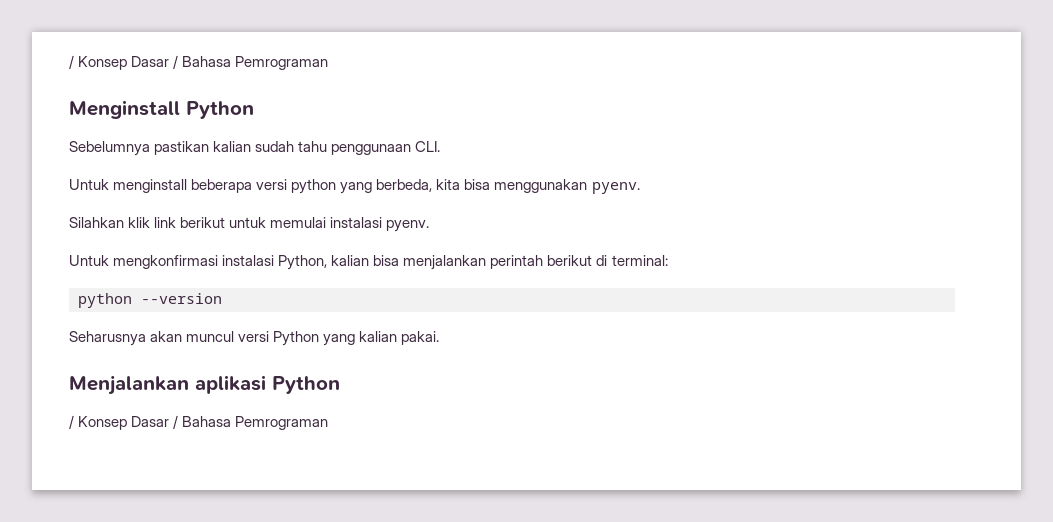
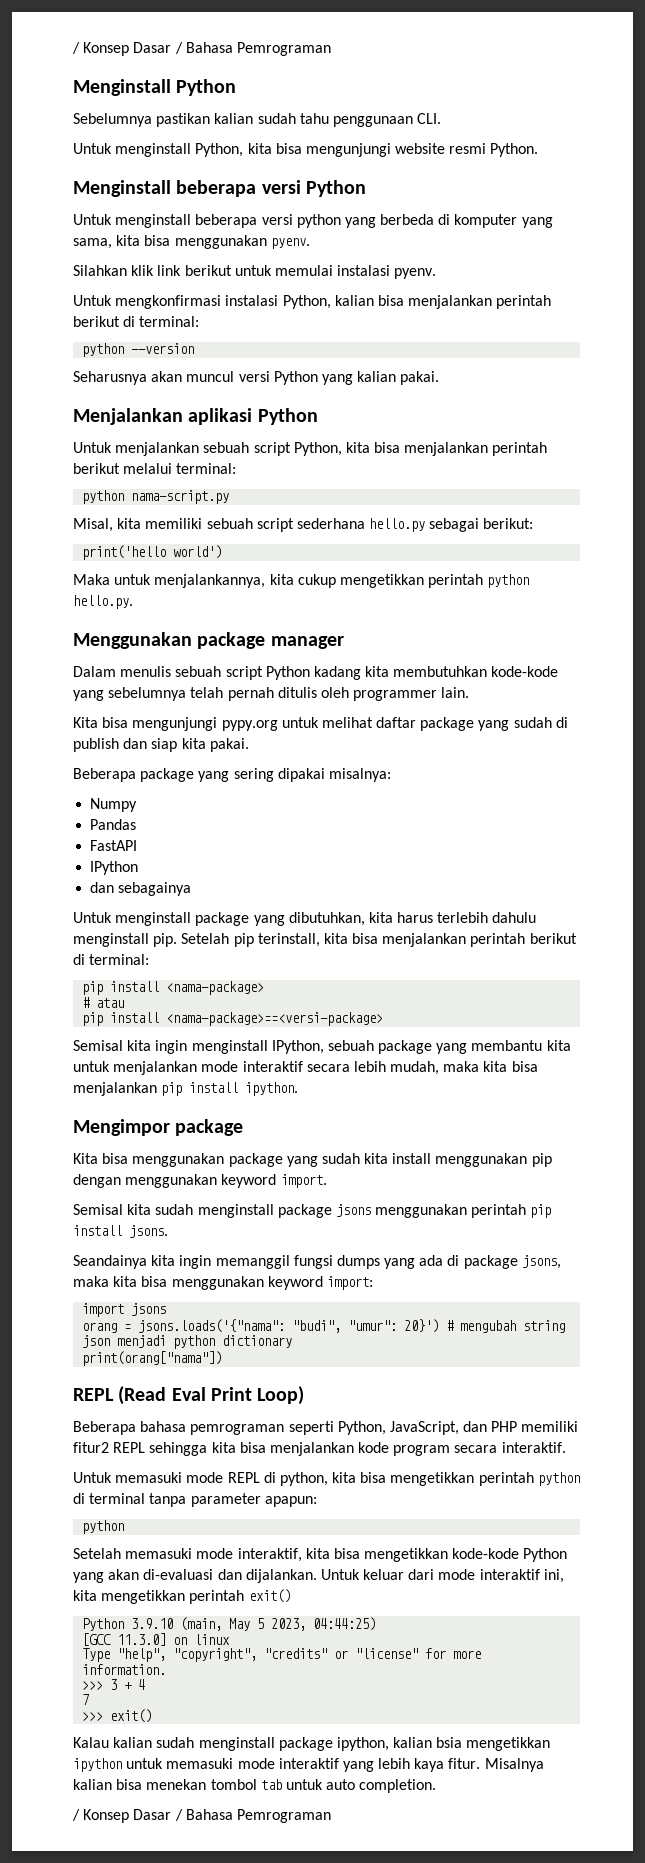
(441, 146) none -> [73,143,539,157] [73,180,366,197] // Untuk menginstall Python, kita bisa mengunjungi website resmi Python. // Menginstall beberapa versi Python
[376,179,433,192] berbeda, -> [380,214,553,228] [73,238,112,249] berbeda di komputer yang sama,
(340, 385) none -> [73,442,548,456] [73,463,237,474] [82,490,230,504] [73,518,534,532] [82,545,223,560] [73,574,530,588] [73,595,133,609] [73,632,344,649] [73,666,559,680] [73,687,470,701] [73,717,568,731] [73,738,249,752] [73,768,391,782] [90,798,138,812] [90,819,137,830] [90,840,138,851] [90,861,139,875] [90,882,192,896] [73,912,537,926] [73,933,577,947] [73,954,150,965] [82,981,265,995] [82,997,125,1008] [82,1012,384,1026] [73,1040,571,1054] [73,1061,538,1075] [73,1082,299,1096] [73,1119,244,1136] [73,1153,552,1167] [73,1174,327,1188] [73,1204,552,1218] [73,1225,168,1238] [73,1255,561,1269] [73,1276,373,1290] [82,1303,167,1317] [82,1319,566,1333] [82,1335,293,1349] [82,1351,223,1366] [73,1386,305,1405] [73,1421,579,1435] [73,1442,566,1456] [73,1472,580,1486] [73,1493,317,1507] [82,1520,125,1534] [73,1548,568,1562] [73,1569,564,1583] [73,1589,291,1604] [82,1617,377,1631] [82,1633,231,1646] [82,1648,482,1662] [82,1664,167,1675] [82,1679,146,1690] [82,1694,90,1705] [82,1709,153,1723] [73,1737,551,1751] [73,1758,544,1772] [73,1779,437,1793] // Untuk menjalankan sebuah script Python, kita bisa menjalankan perintah berikut melalui terminal: // python nama-script.py // Misal, kita memiliki sebuah script sederhana hello.py sebagai berikut: // print('hello world') // Maka untuk menjalankannya, kita cukup mengetikkan perintah python hello.py. // Menggunakan package manager // Dalam menulis sebuah script Python kadang kita membutuhkan kode-kode yang sebelumnya telah pernah ditulis oleh programmer lain. // Kita bisa mengunjungi pypy.org untuk melihat daftar package yang sudah di publish dan siap kita pakai. // Beberapa package yang sering dipakai misalnya: // Numpy // Pandas // FastAPI // IPython // dan sebagainya // Untuk menginstall package yang dibutuhkan, kita harus terlebih dahulu menginstall pip. Setelah pip terinstall, kita bisa menjalankan perintah berikut di terminal: // pip install <nama-package> // # atau // pip install <nama-package>==<versi-package> // Semisal kita ingin menginstall IPython, sebuah package yang membantu kita untuk menjalankan mode interaktif secara lebih mudah, maka kita bisa menjalankan pip install ipython. // Mengimpor package // Kita bisa menggunakan package yang sudah kita install menggunakan pip dengan menggunakan keyword import. // Semisal kita sudah menginstall package jsons menggunakan perintah pip install jsons. // Seandainya kita ingin memanggil fungsi dumps yang ada di package jsons, maka kita bisa menggunakan keyword import: // import jsons // orang = jsons.loads('{"nama": "budi", "umur": 20}') # mengubah string json menjadi python dictionary // print(orang["nama"]) // REPL (Read Eval Print Loop) // Beberapa bahasa pemrograman seperti Python, JavaScript, dan PHP memiliki fitur2 REPL sehingga kita bisa menjalankan kode program secara interaktif. // Untuk memasuki mode REPL di python, kita bisa mengetikkan perintah python di terminal tanpa parameter apapun: // python // Setelah memasuki mode interaktif, kita bisa mengetikkan kode-kode Python yang akan di-evaluasi dan dijalankan. Untuk keluar dari mode interaktif ini, kita mengetikkan perintah exit() // Python 3.9.10 (main, May 5 2023, 04:44:25) // [GCC 11.3.0] on linux // Type "help", "copyright", "credits" or "license" for more information. // >>> 3 + 4 // 7 // >>> exit() // Kalau kalian sudah menginstall package ipython, kalian bsia mengetikkan ipython untuk memasuki mode interaktif yang lebih kaya fitur. Misalnya kalian bisa menekan tombol tab untuk auto completion.

